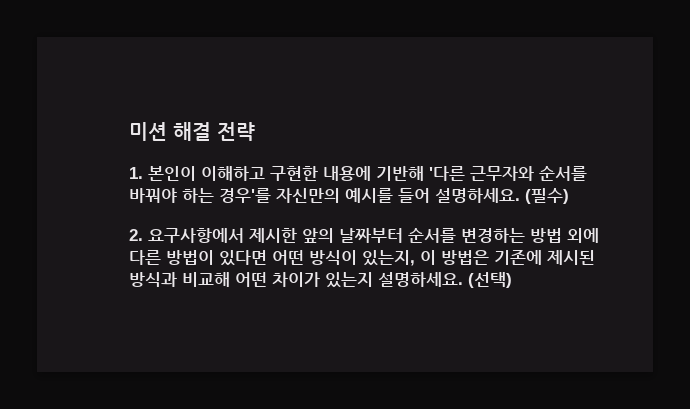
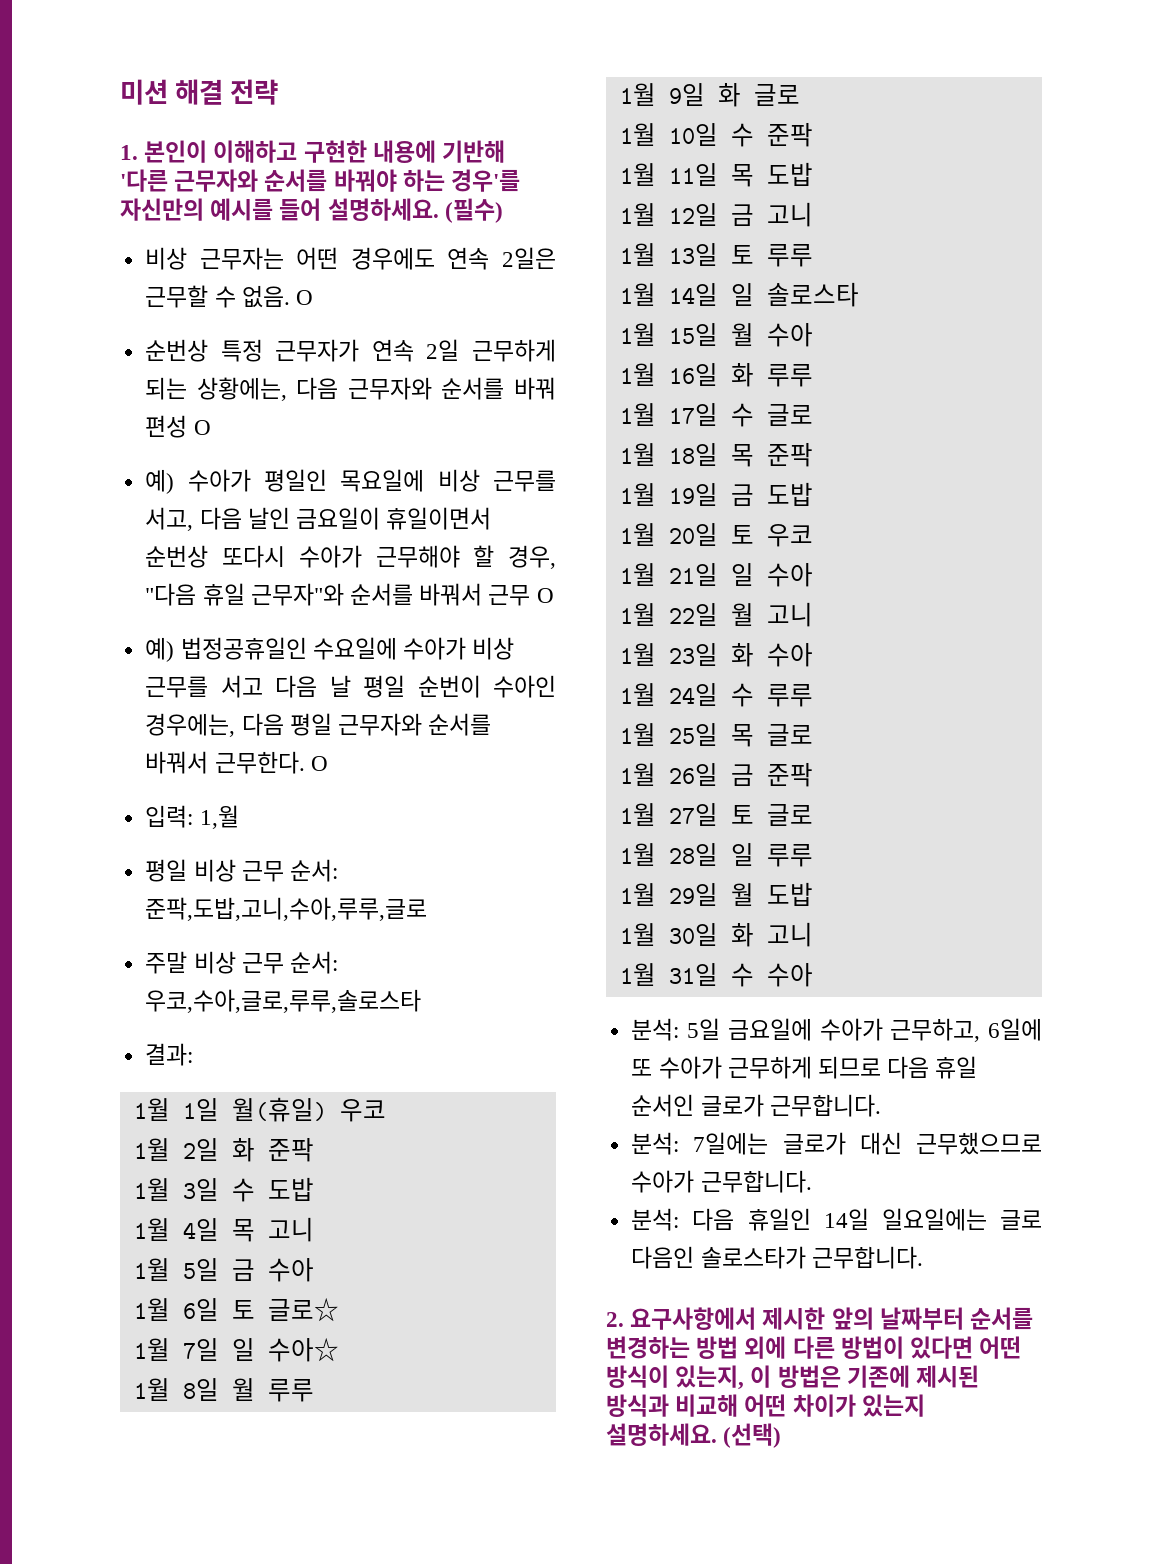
(569, 196) none -> [145,247,556,270] [145,285,313,308] [145,339,556,362] [145,377,556,401] [145,415,211,438] [145,469,556,494] [145,507,492,531] [145,545,556,569] [145,583,554,606] [145,637,515,662] [145,675,556,698] [145,713,492,737] [145,751,328,774] [145,805,239,829] [145,859,338,882] [145,897,428,921] [145,951,338,974] [145,989,422,1013] [145,1043,194,1066] [133,1097,386,1122] [133,1137,314,1162] [133,1177,314,1202] [133,1217,314,1242] [133,1258,314,1282] [133,1298,339,1322] [133,1338,339,1362] [133,1378,314,1402] [619,83,800,107] [619,122,813,147] [619,162,813,187] [619,202,813,227] [619,243,813,267] [619,282,859,307] [619,323,813,347] [619,363,813,387] [619,403,813,427] [619,442,813,467] [619,482,813,506] [619,523,813,547] [619,563,813,587] [619,602,813,627] [619,643,813,667] [619,683,813,707] [619,723,813,747] [619,762,813,787] [619,803,813,826] [619,843,813,867] [619,882,813,906] [619,922,813,947] [619,963,813,987] [631,1018,1042,1042] [631,1056,978,1079] [631,1094,881,1117] [631,1132,1042,1155] [631,1170,812,1193] [631,1208,1042,1231] [631,1246,923,1269] // 비상 근무자는 어떤 경우에도 연속 2일은 근무할 수 없음. O // 순번상 특정 근무자가 연속 2일 근무하게 되는 상황에는, 다음 근무자와 순서를 바꿔 편성 O // 예) 수아가 평일인 목요일에 비상 근무를 서고, 다음 날인 금요일이 휴일이면서 순번상 또다시 수아가 근무해야 할 경우, "다음 휴일 근무자"와 순서를 바꿔서 근무 O // 예) 법정공휴일인 수요일에 수아가 비상 근무를 서고 다음 날 평일 순번이 수아인 경우에는, 다음 평일 근무자와 순서를 바꿔서 근무한다. O // 입력: 1,월 // 평일 비상 근무 순서: 준팍,도밥,고니,수아,루루,글로 // 주말 비상 근무 순서: 우코,수아,글로,루루,솔로스타 // 결과: // 1월 1일 월(휴일) 우코 // 1월 2일 화 준팍 // 1월 3일 수 도밥 // 1월 4일 목 고니 // 1월 5일 금 수아 // 1월 6일 토 글로☆ // 1월 7일 일 수아☆ // 1월 8일 월 루루 // 1월 9일 화 글로 // 1월 10일 수 준팍 // 1월 11일 목 도밥 // 1월 12일 금 고니 // 1월 13일 토 루루 // 1월 14일 일 솔로스타 // 1월 15일 월 수아 // 1월 16일 화 루루 // 1월 17일 수 글로 // 1월 18일 목 준팍 // 1월 19일 금 도밥 // 1월 20일 토 우코 // 1월 21일 일 수아 // 1월 22일 월 고니 // 1월 23일 화 수아 // 1월 24일 수 루루 // 1월 25일 목 글로 // 1월 26일 금 준팍 // 1월 27일 토 글로 // 1월 28일 일 루루 // 1월 29일 월 도밥 // 1월 30일 화 고니 // 1월 31일 수 수아 // 분석: 5일 금요일에 수아가 근무하고, 6일에 또 수아가 근무하게 되므로 다음 휴일 순서인 글로가 근무합니다. // 분석: 7일에는 글로가 대신 근무했으므로 수아가 근무합니다. // 분석: 다음 휴일인 14일 일요일에는 글로 다음인 솔로스타가 근무합니다.

